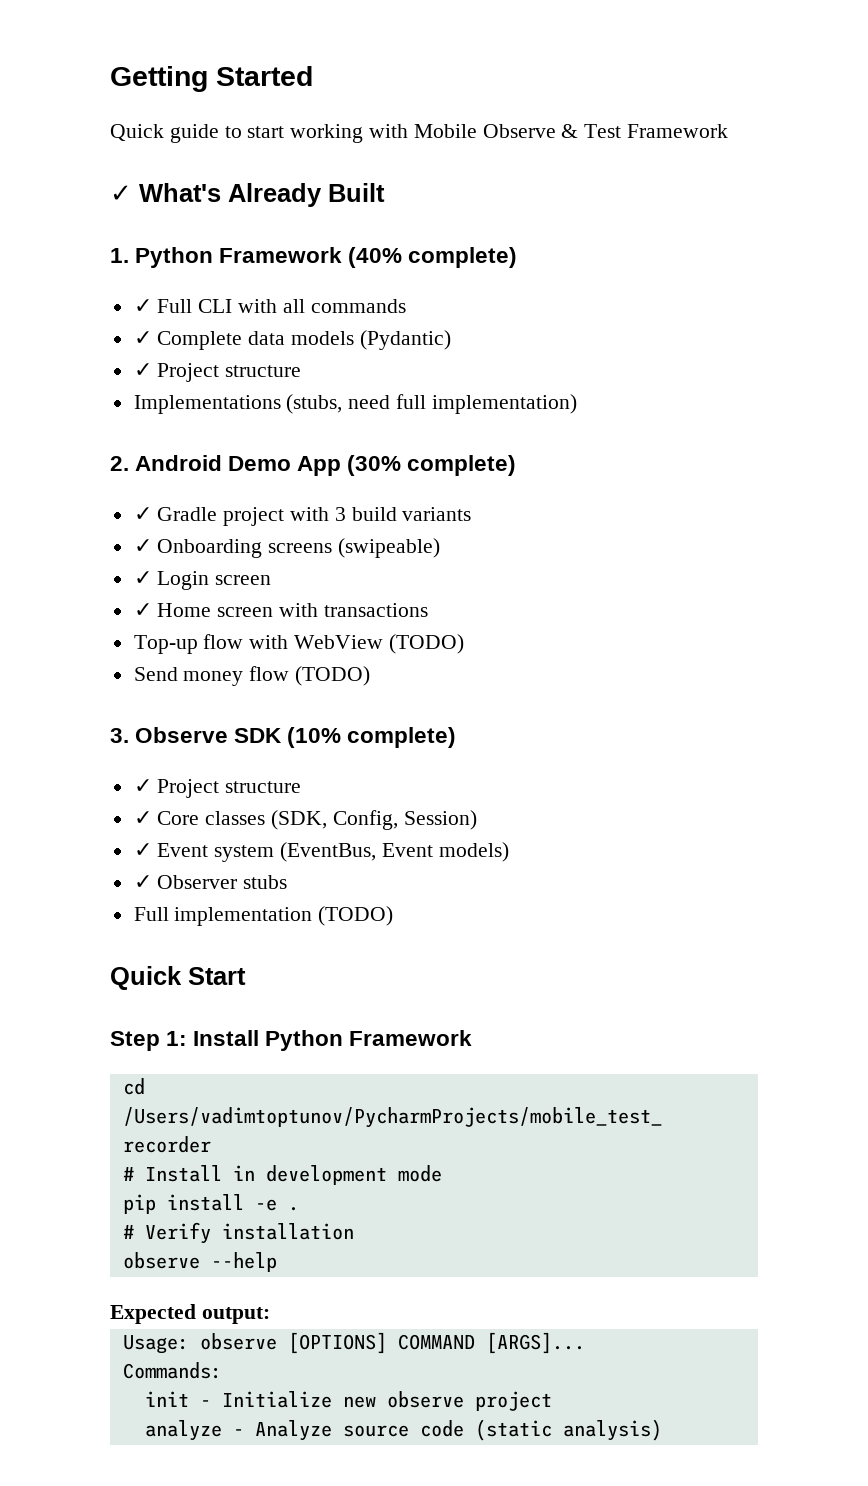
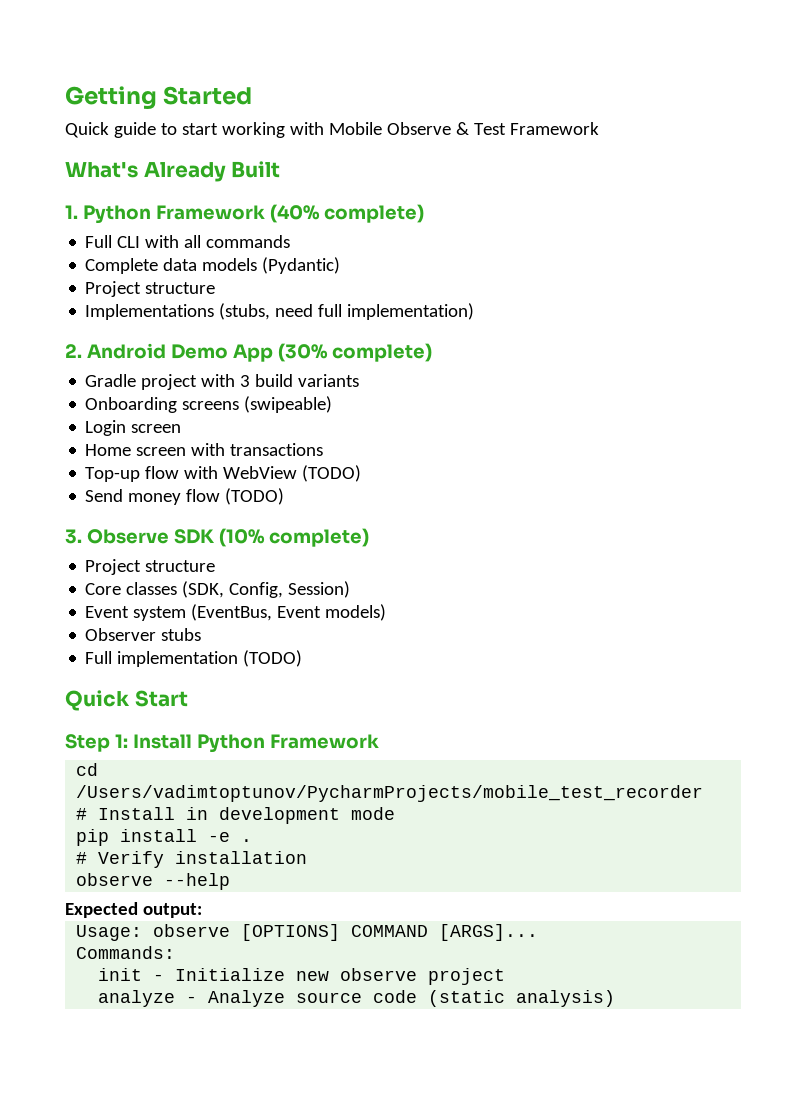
[110,185,132,202] ✓ -> (599, 128) none
[133,299,152,313] ✓ -> (424, 213) none
[133,331,152,345] ✓ -> (291, 241) none
[133,363,152,377] ✓ -> (341, 265) none
[133,507,152,521] ✓ -> (432, 352) none
[133,539,152,553] ✓ -> (360, 380) none
[133,571,152,585] ✓ -> (333, 404) none
[133,603,152,617] ✓ -> (182, 428) none
[133,779,302,798] [133,811,152,825] ✓ Project structure // ✓ -> [85,559,216,575] Project structure //
[133,843,152,857] ✓ -> (351, 589) none
[133,875,152,889] ✓ -> (387, 612) none

